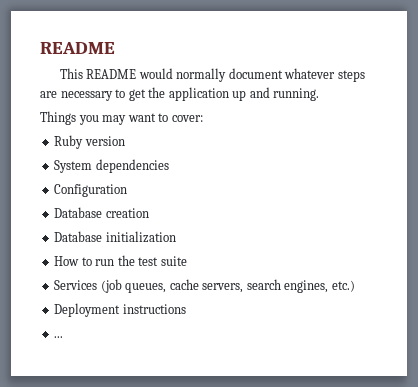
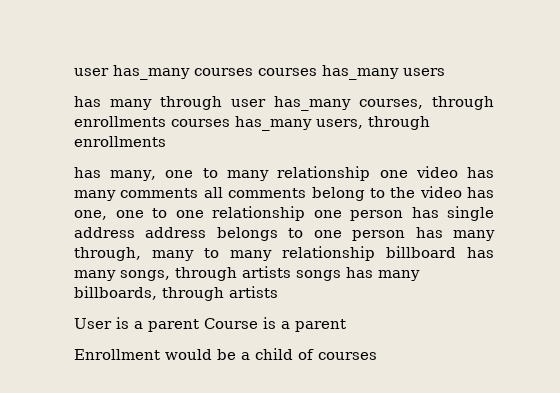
[40,42,115,54] [59,68,365,82] [40,87,320,101] [40,111,203,125] [54,135,125,149] [54,159,169,173] [54,184,128,197] [54,207,149,218] [54,231,176,243] [54,255,187,266] [54,279,355,293] [54,303,186,317] [54,336,64,338] README // This README would normally document whatever steps are necessary to get the application up and running. // Things you may want to cover: // Ruby version // System dependencies // Configuration // Database creation // Database initialization // How to run the test suite // Services (job queues, cache servers, search engines, etc.) // Deployment instructions // ... -> [74,65,445,80] [74,96,494,111] [74,116,430,131] [74,136,166,147] [74,166,494,181] [74,186,494,201] [74,206,494,221] [74,227,495,241] [74,246,494,261] [74,266,420,281] [74,286,278,301] [74,317,346,332] [74,348,377,360] user has_many courses courses has_many users // has many through user has_many courses, through enrollments courses has_many users, through enrollments // has many, one to many relationship one video has many comments all comments belong to the video has one, one to one relationship one person has single address address belongs to one person has many through, many to many relationship billboard has many songs, through artists songs has many billboards, through artists // User is a parent Course is a parent // Enrollment would be a child of courses

